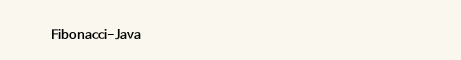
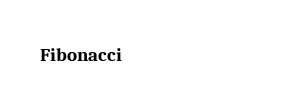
[51,29,141,40] Fibonacci-Java -> [40,48,122,61] Fibonacci

